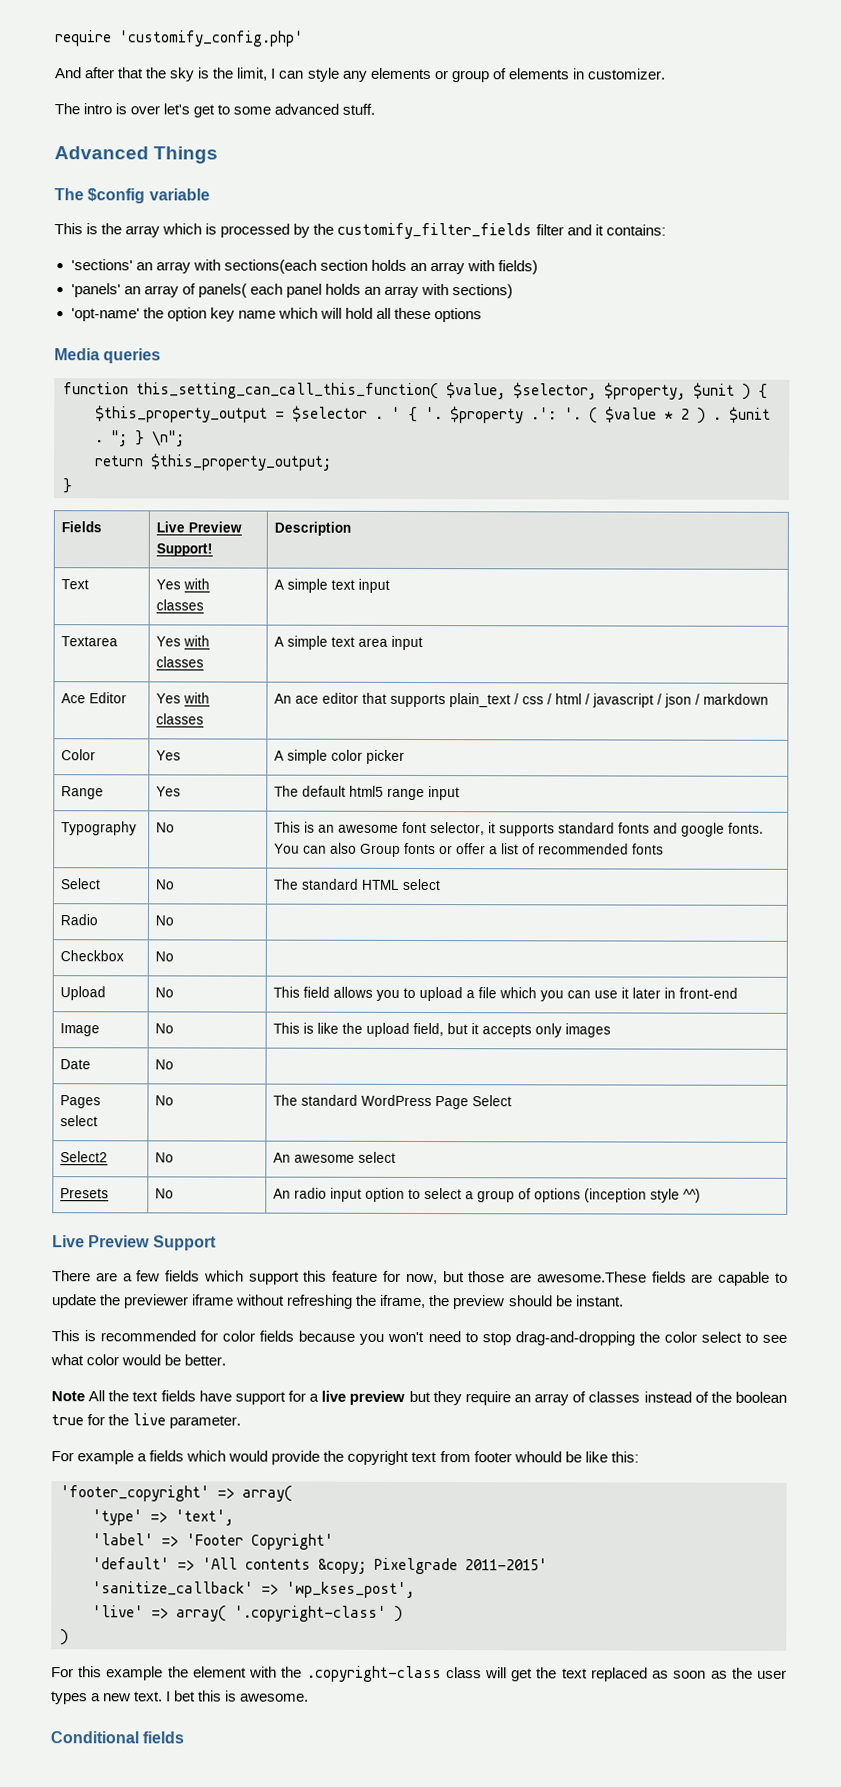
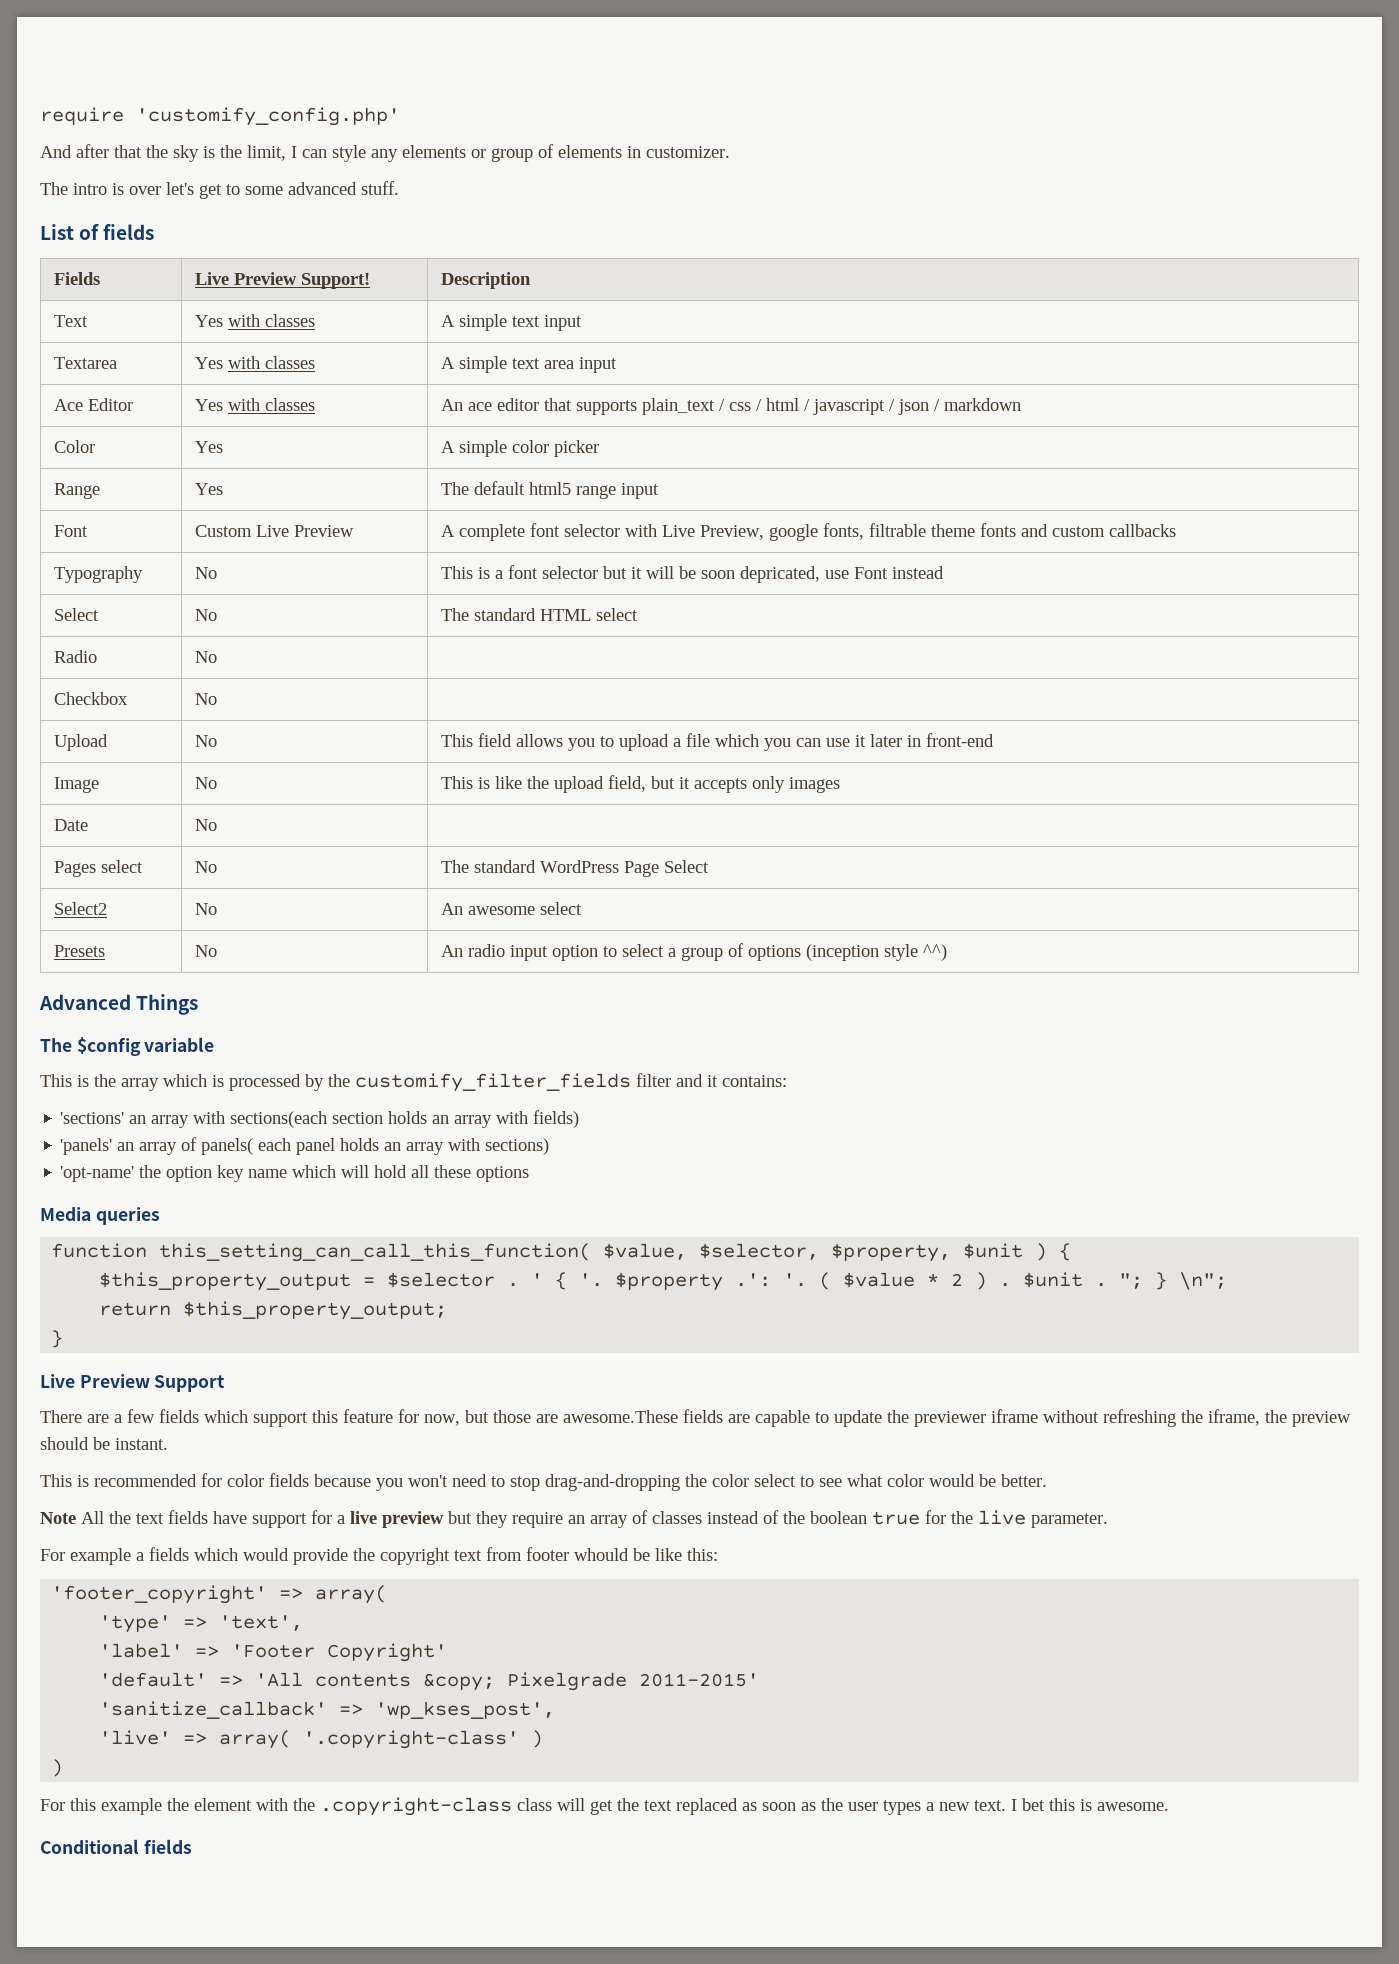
(376, 109) none -> [40,224,155,240] [54,272,101,285] [195,272,371,289] [441,272,532,289] [54,315,89,327] [195,314,316,327] [441,314,583,331] [54,357,118,369] [195,356,316,369] [441,356,618,373] [54,398,134,411] [195,398,316,411] [441,398,1022,415] [54,440,96,453] [195,441,224,453] [441,440,600,457] [54,483,101,499] [195,483,224,495] [441,481,660,499] [54,525,89,537] [195,525,355,537] [441,523,1177,541] [54,566,144,583] [195,567,218,579] [441,565,945,583] [54,608,100,621] [195,609,218,621] [441,608,639,621] [54,650,98,663] [195,651,218,663] [54,692,129,705] [195,693,218,705] [54,734,109,751] [195,735,218,747] [441,733,995,751] [54,777,100,793] [195,777,218,789] [441,775,841,793] [54,819,89,831] [195,819,218,831] [54,860,144,877] [195,861,218,873] [441,860,710,877] [54,902,108,915] [195,903,218,915] [441,902,583,915] [54,945,106,957] [195,945,218,957] [441,943,948,961] // List of fields // Fields | Live Preview Support! | Description // Text | Yes with classes | A simple text input // Textarea | Yes with classes | A simple text area input // Ace Editor | Yes with classes | An ace editor that supports plain_text / css / html / javascript / json / markdown // Color | Yes | A simple color picker // Range | Yes | The default html5 range input // Font | Custom Live Preview | A complete font selector with Live Preview, google fonts, filtrable theme fonts and custom callbacks // Typography | No | This is a font selector but it will be soon depricated, use Font instead // Select | No | The standard HTML select // Radio | No | // Checkbox | No | // Upload | No | This field allows you to upload a file which you can use it later in front-end // Image | No | This is like the upload field, but it accepts only images // Date | No | // Pages select | No | The standard WordPress Page Select // Select2 | No | An awesome select // Presets | No | An radio input option to select a group of options (inception style ^^)
[61,521,103,533] [156,521,243,533] [156,543,214,557] [274,521,352,536] [61,579,90,590] [156,578,211,590] [156,599,205,611] [274,578,391,593] [61,636,119,647] [156,635,211,647] [156,656,205,668] [274,635,424,651] [61,692,128,704] [156,692,211,704] [156,713,205,725] [274,692,770,708] [61,749,97,761] [156,750,182,761] [274,749,406,764] [61,786,105,800] [156,786,182,797] [274,785,461,801] [61,821,138,836] [156,822,176,833] [274,821,765,837] [274,842,665,857] [61,878,102,890] [156,879,176,890] [274,878,442,891] [60,914,99,926] [155,915,175,926] [60,950,125,962] [155,951,175,962] [60,986,107,1001] [155,987,175,998] [273,986,739,1002] [60,1023,101,1037] [155,1023,175,1034] [273,1022,612,1038] [60,1059,92,1070] [155,1059,175,1070] [60,1095,102,1109] [60,1115,99,1127] [155,1095,175,1106] [273,1094,513,1110] [60,1151,109,1163] [155,1152,175,1163] [273,1151,397,1163] [60,1188,110,1199] [155,1188,175,1199] [273,1187,702,1203] // Fields | Live Preview Support! | Description // Text | Yes with classes | A simple text input // Textarea | Yes with classes | A simple text area input // Ace Editor | Yes with classes | An ace editor that supports plain_text / css / html / javascript / json / markdown // Color | Yes | A simple color picker // Range | Yes | The default html5 range input // Typography | No | This is an awesome font selector, it supports standard fonts and google fonts. You can also Group fonts or offer a list of recommended fonts // Select | No | The standard HTML select // Radio | No | // Checkbox | No | // Upload | No | This field allows you to upload a file which you can use it later in front-end // Image | No | This is like the upload field, but it accepts only images // Date | No | // Pages select | No | The standard WordPress Page Select // Select2 | No | An awesome select // Presets | No | An radio input option to select a group of options (inception style ^^) -> (64, 1339) none

